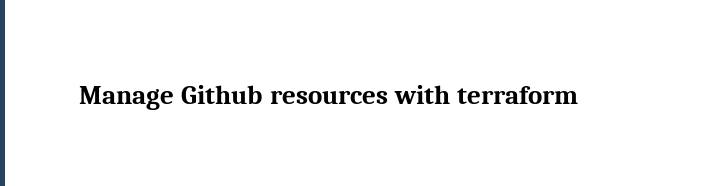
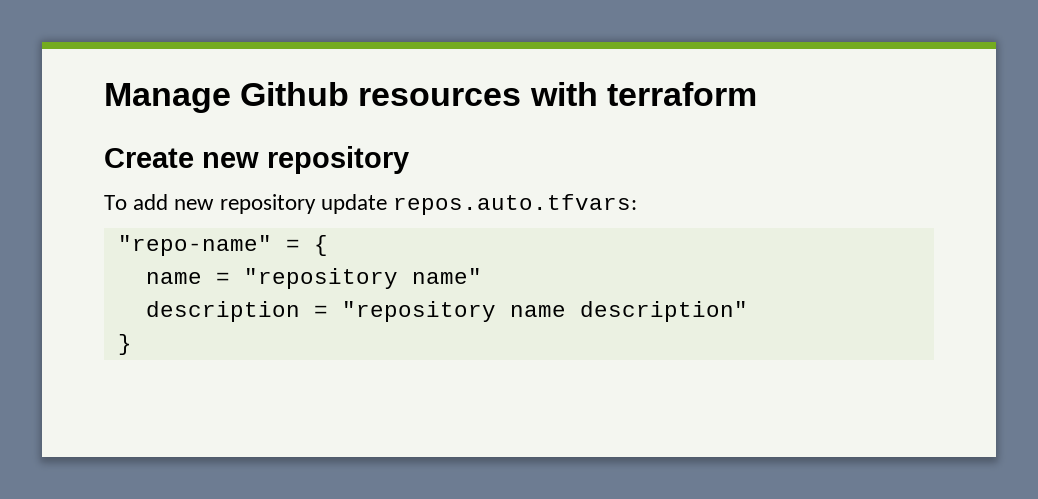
(579, 95) none -> [104,146,409,174] [104,194,638,215] [117,235,328,256] [145,268,482,289] [145,301,748,322] [117,334,132,355] // Create new repository // To add new repository update repos.auto.tfvars: // "repo-name" = { // name = "repository name" // description = "repository name description" // }

